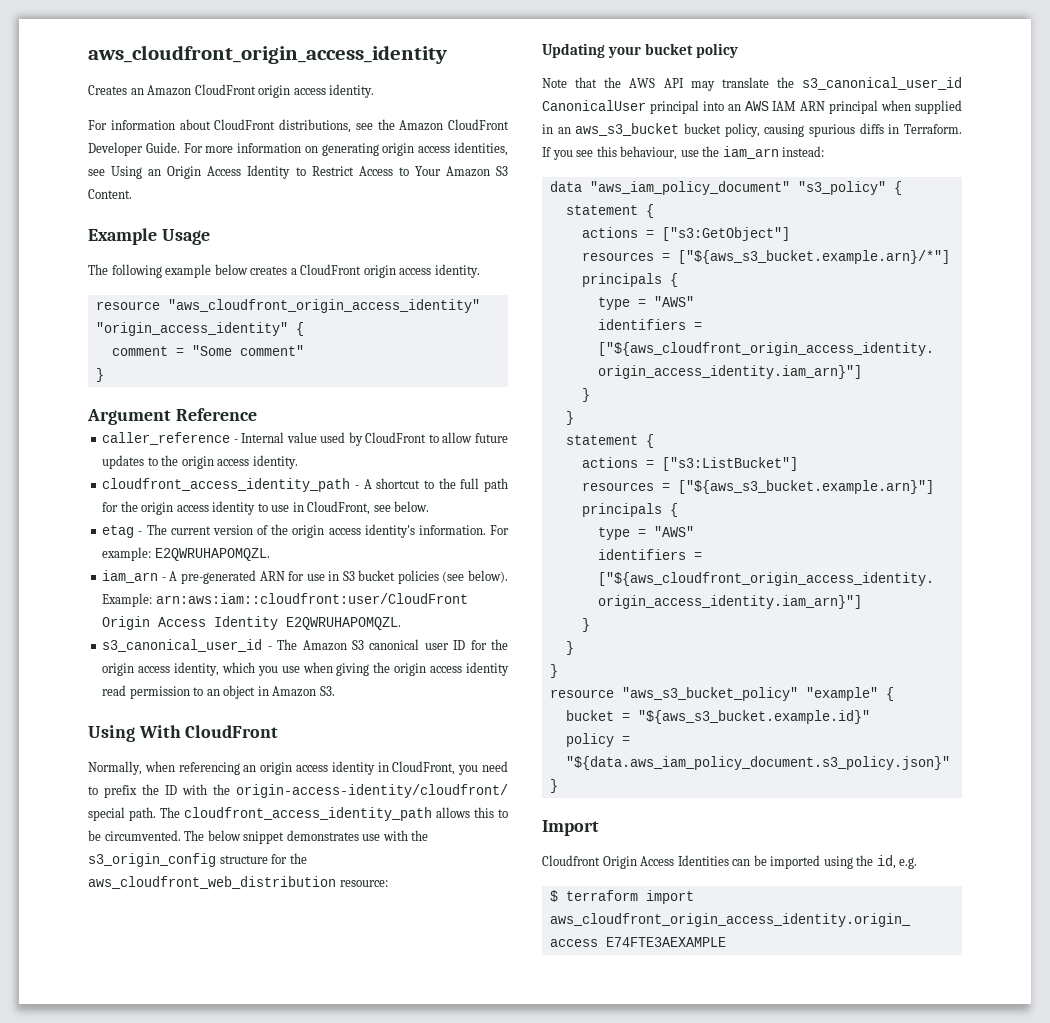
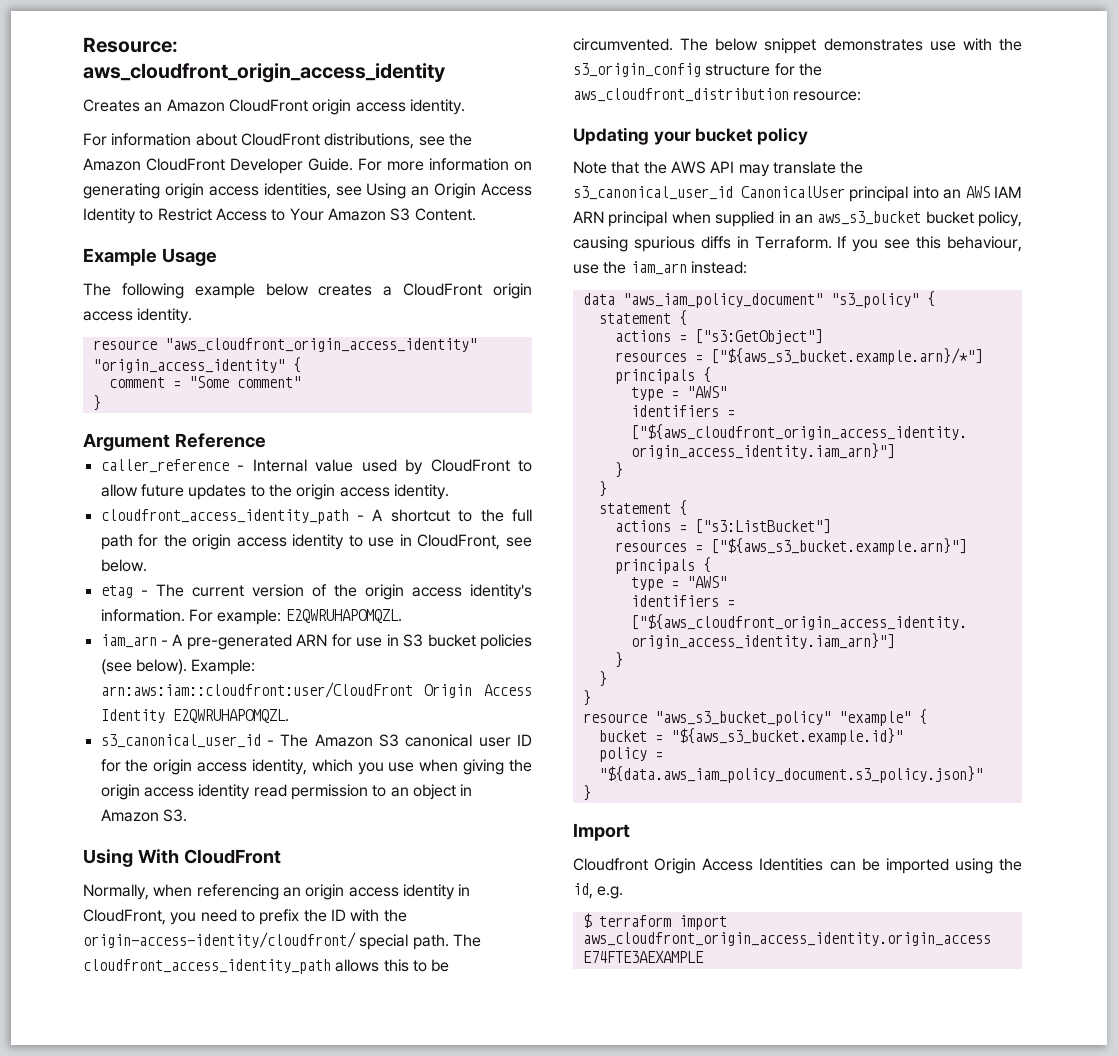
(88, 54) none -> [83,37,178,53] Resource:
[88,876,336,889] aws_cloudfront_web_distribution -> [573,88,789,102] aws_cloudfront_distribution

